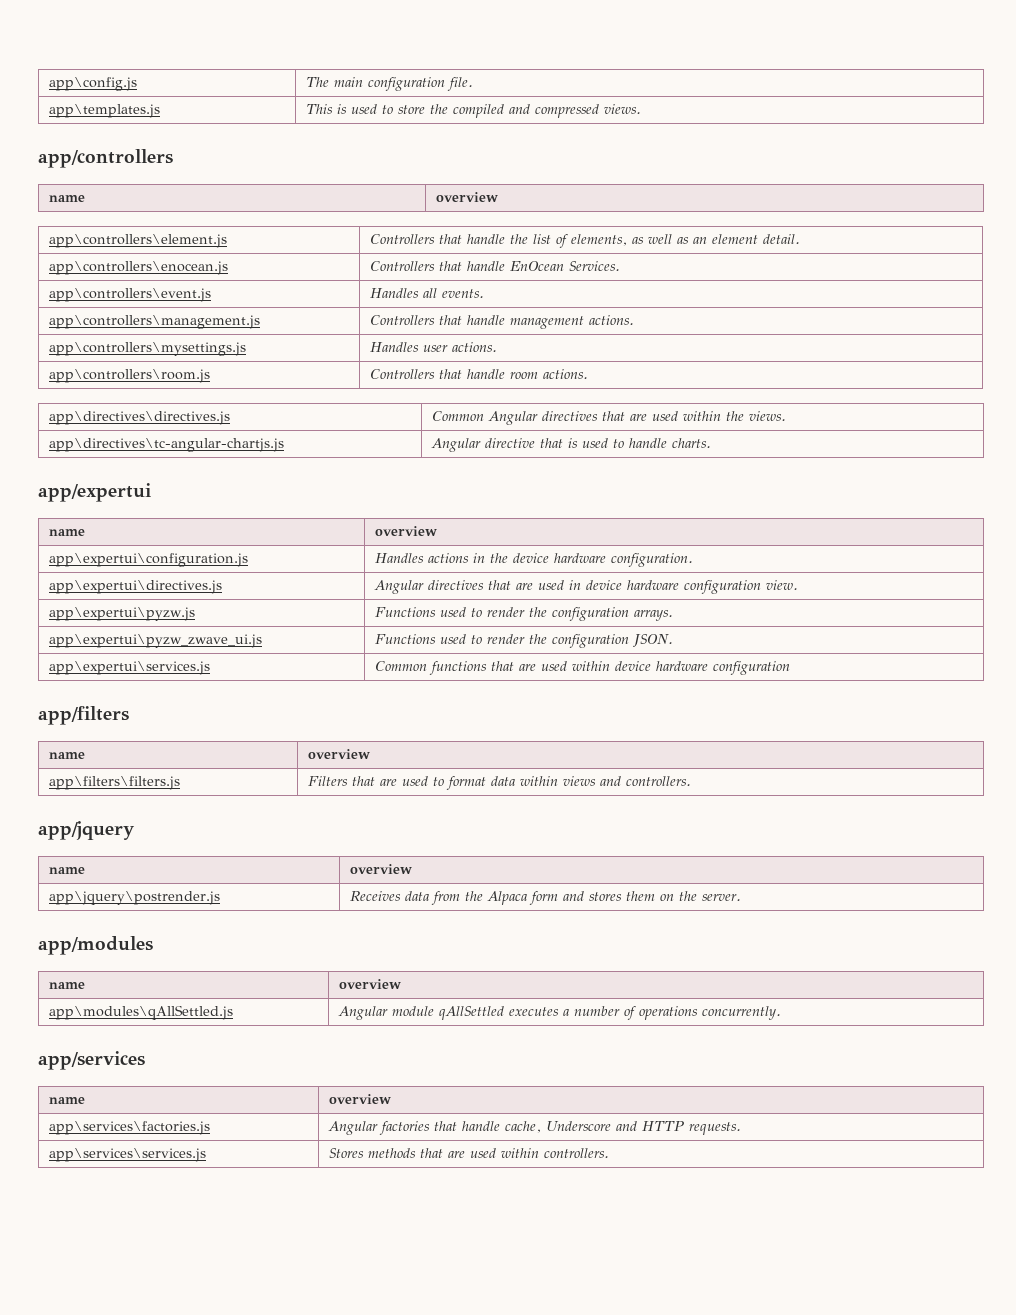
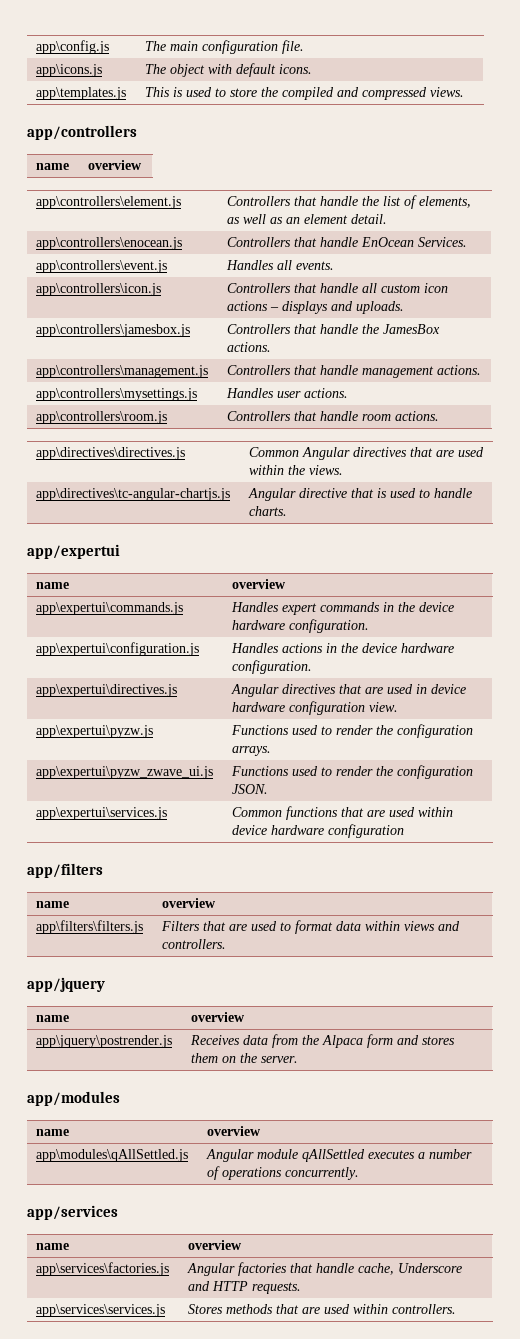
(474, 84) none -> [36,64,103,77] [145,63,313,77] // app\icons.js | The object with default icons.
(485, 293) none -> [36,283,162,296] [227,283,449,293] [227,301,405,314] [36,324,191,337] [227,324,441,334] [227,342,272,352] // app\controllers\icon.js | Controllers that handle all custom icon actions – displays and uploads. // app\controllers\jamesbox.js | Controllers that handle the JamesBox actions.
(438, 531) none -> [36,602,184,615] [231,602,455,615] [232,619,370,633] // app\expertui\commands.js | Handles expert commands in the device hardware configuration.

